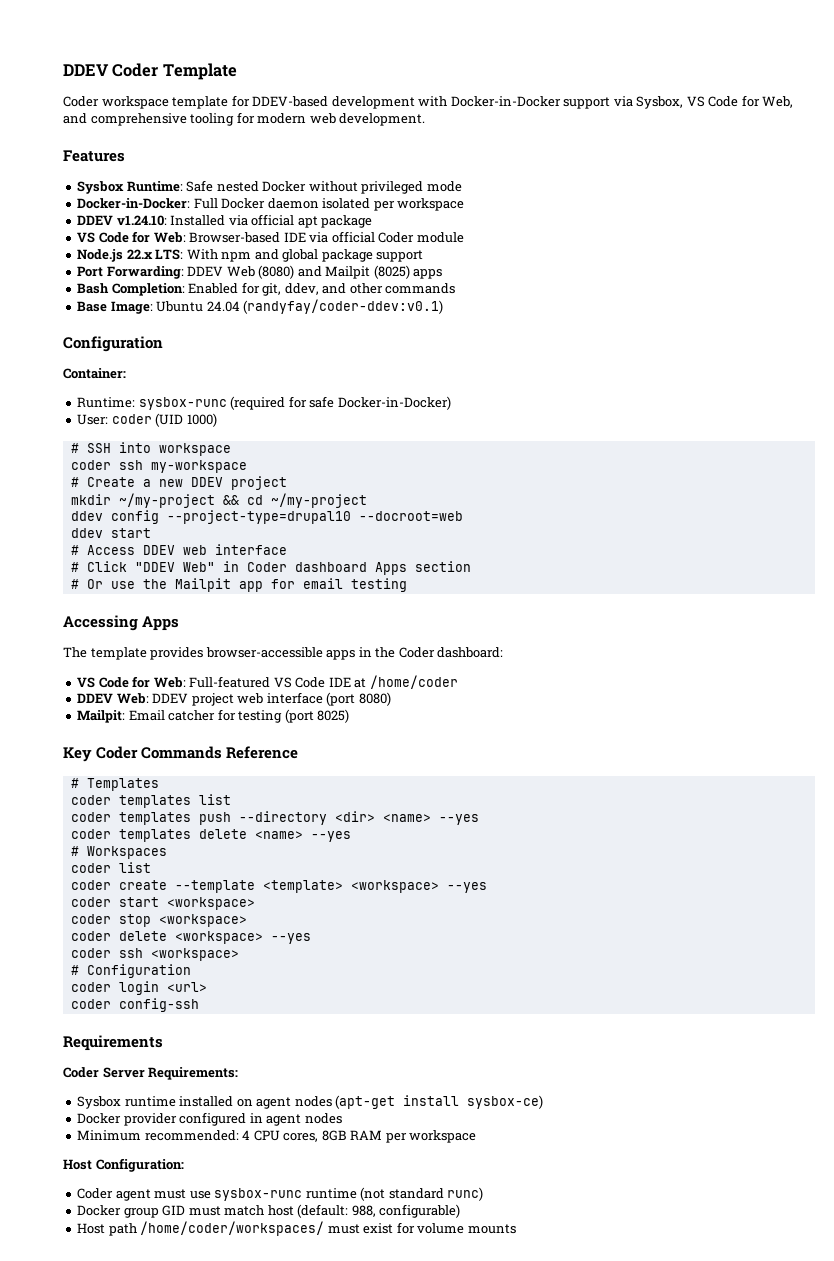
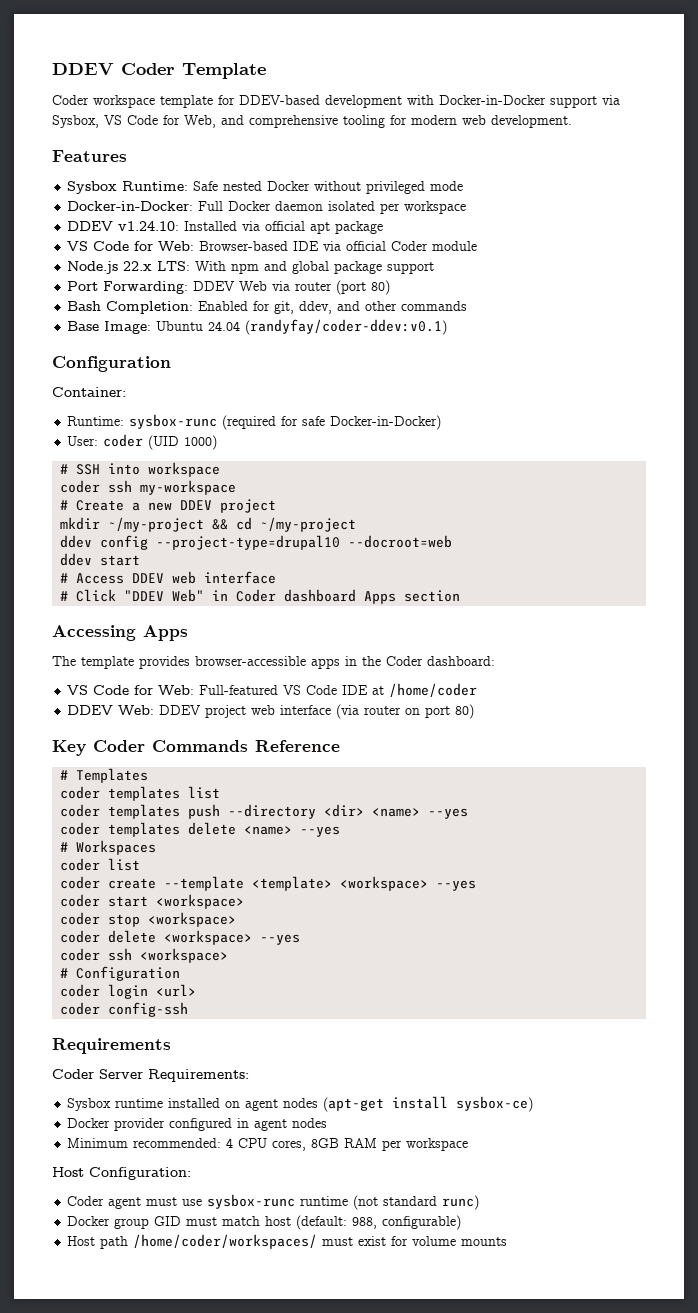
[258,265,443,279] (8080) and Mailpit (8025) apps -> [272,280,391,295] via router (port 80)
[70,578,407,592] // # Or use the Mailpit app for email testing -> (461, 596) none
[326,692,391,706] [77,709,350,723] (port 8080) // Mailpit: Email catcher for testing (port 8025) -> [336,704,475,719] (via router on port 80)

